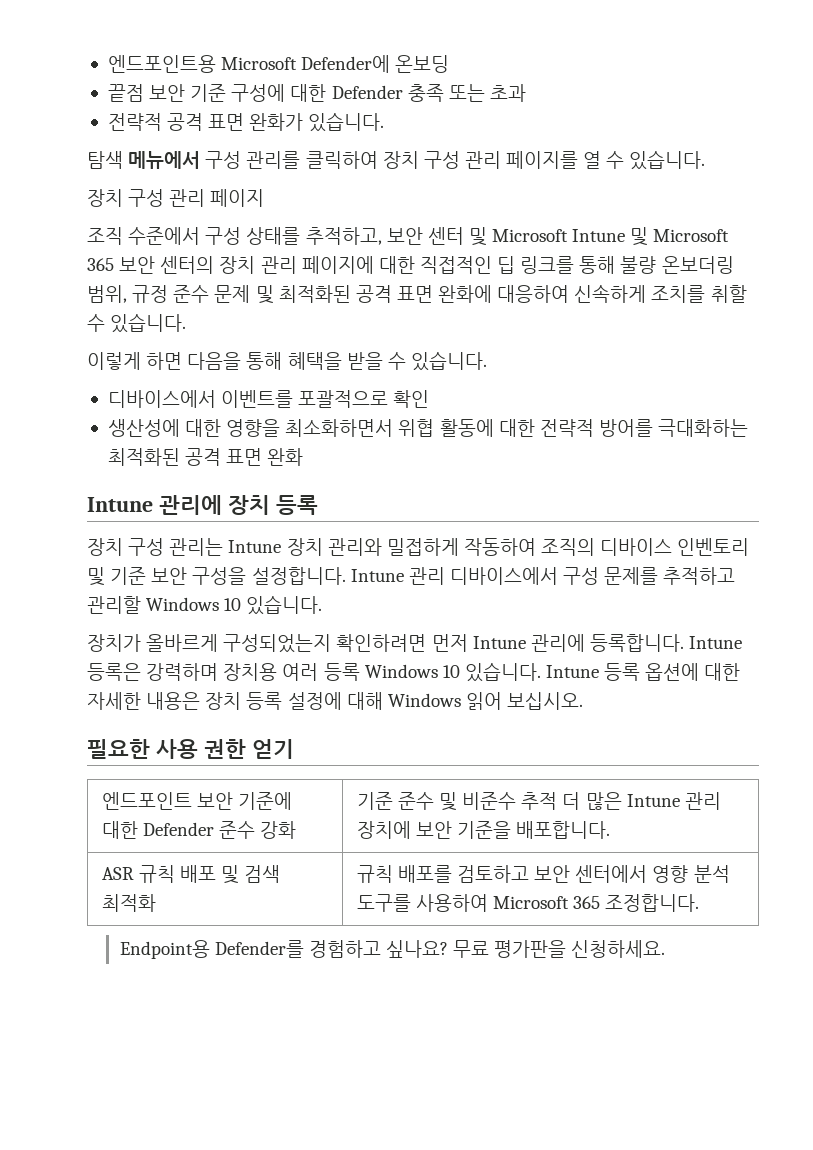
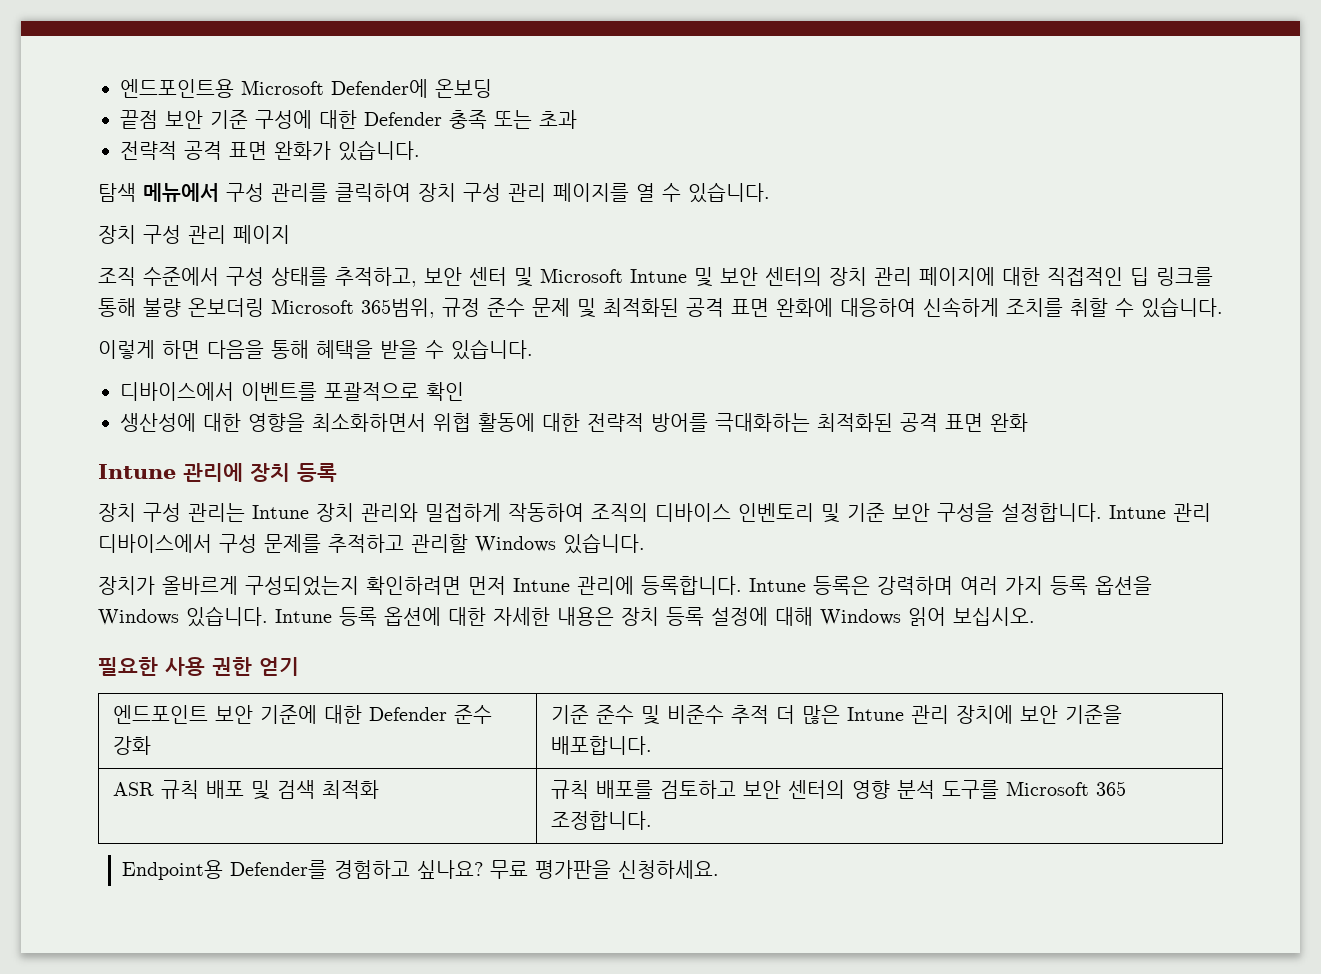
[653,229,730,242] [87,258,114,271] Microsoft 365 -> (713, 277) none
[87,285,127,303] 범위, -> [271,298,435,318] Microsoft 365범위,
[224,598,242,611] 10 -> (556, 544) none
[223,663,460,681] 장치용 여러 등록 Windows 10 -> [960,576,1152,595] [98,609,179,626] 여러 가지 등록 옵션을 Windows
[575,865,648,883] 센터에서 -> [788,780,846,799] 센터의
[415,894,488,912] 사용하여 -> (1000, 789) none

